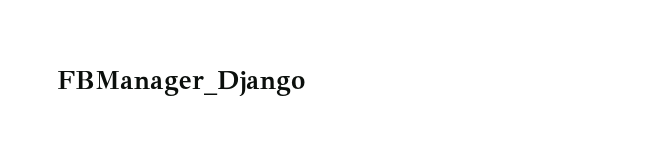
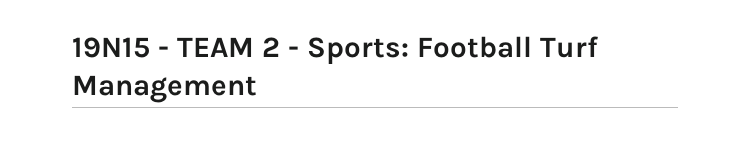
[57,71,305,96] FBManager_Django -> [72,36,598,64] [72,75,257,103] 19N15 - TEAM 2 - Sports: Football Turf Management

